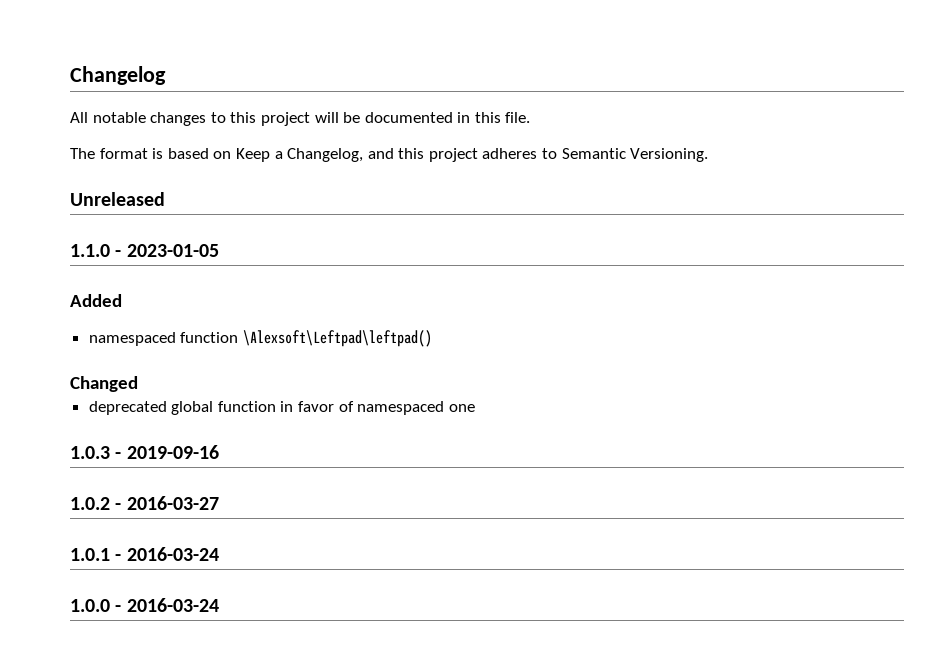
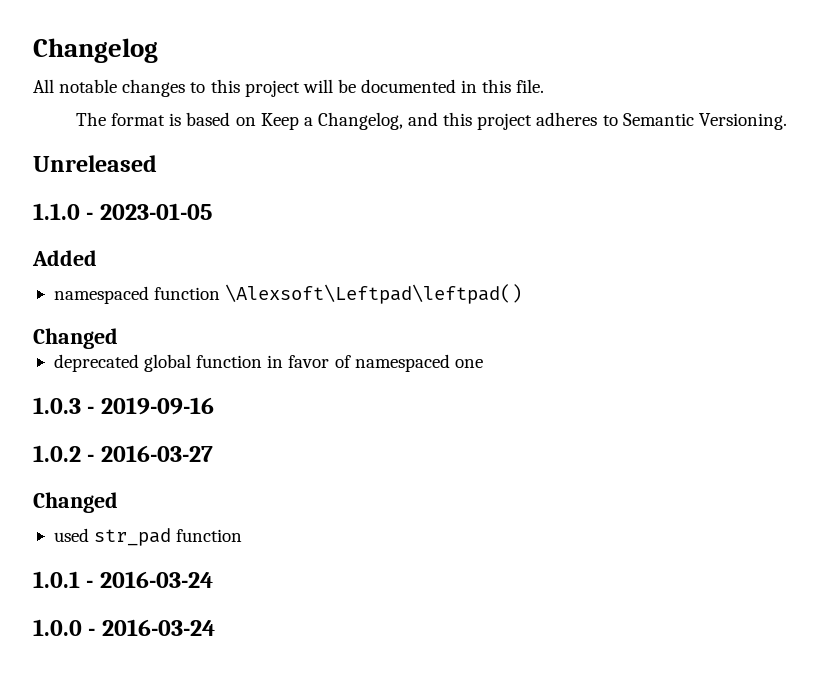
(219, 503) none -> [33,492,118,513] [53,528,243,546] // Changed // used str_pad function

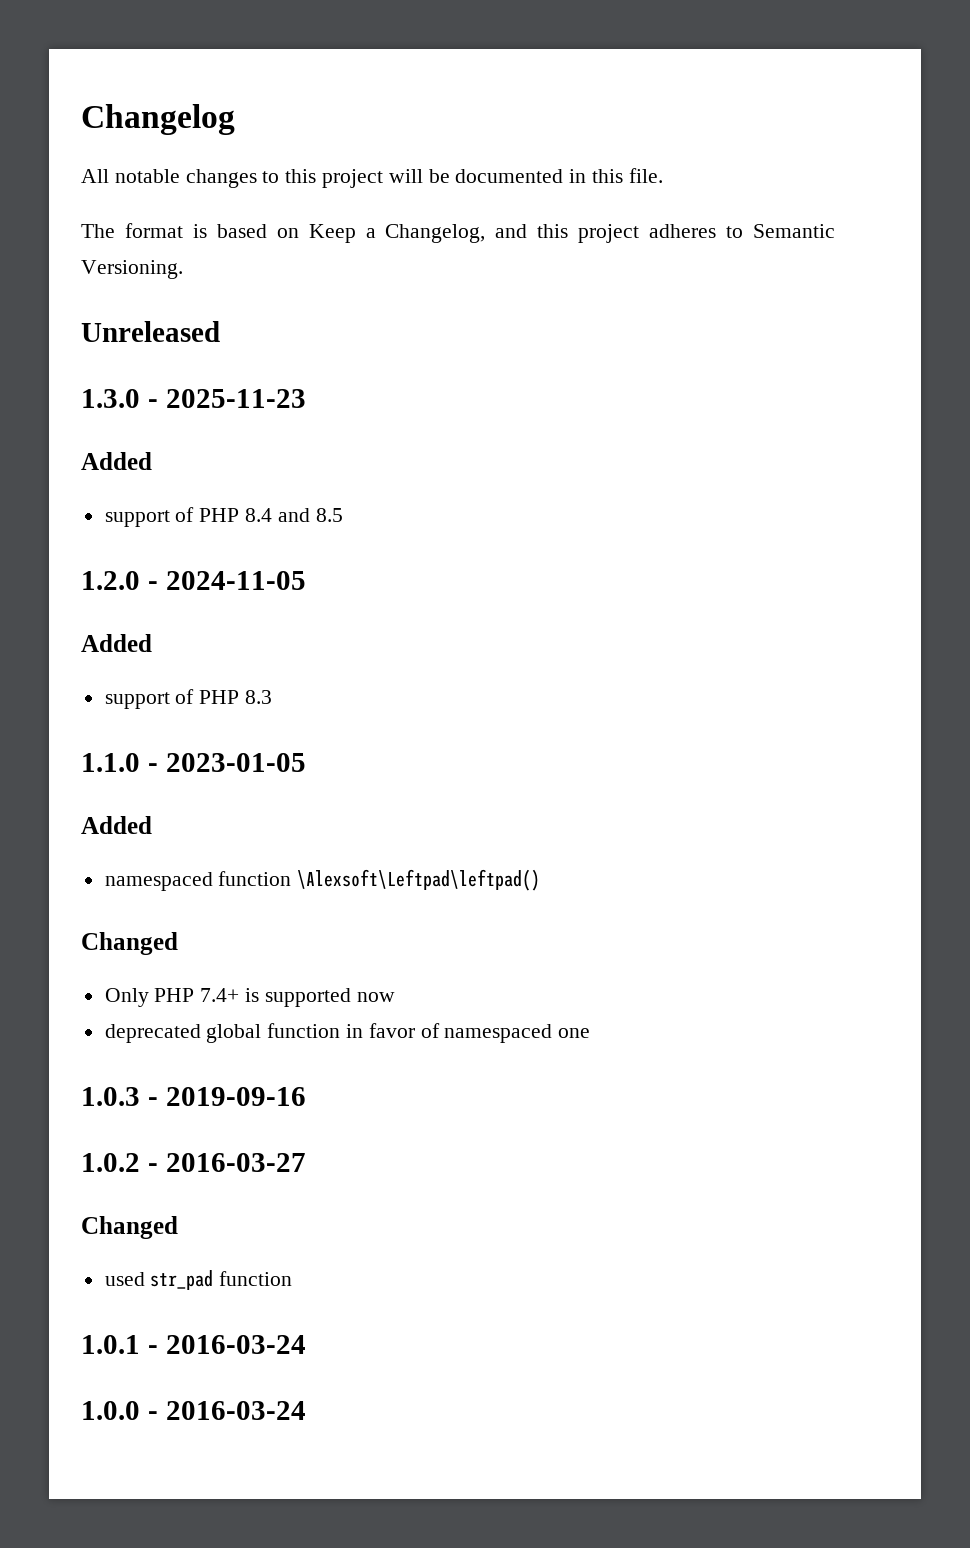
(157, 163) none -> [81,389,306,408] [81,452,152,470] [104,507,343,527] [81,571,306,590] [81,634,152,652] [104,689,273,709] // 1.3.0 - 2025-11-23 // Added // support of PHP 8.4 and 8.5 // 1.2.0 - 2024-11-05 // Added // support of PHP 8.3
(118, 338) none -> [104,988,395,1007] // Only PHP 7.4+ is supported now

